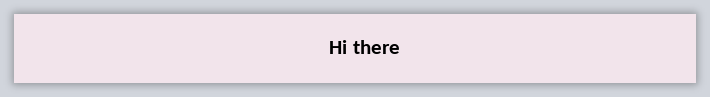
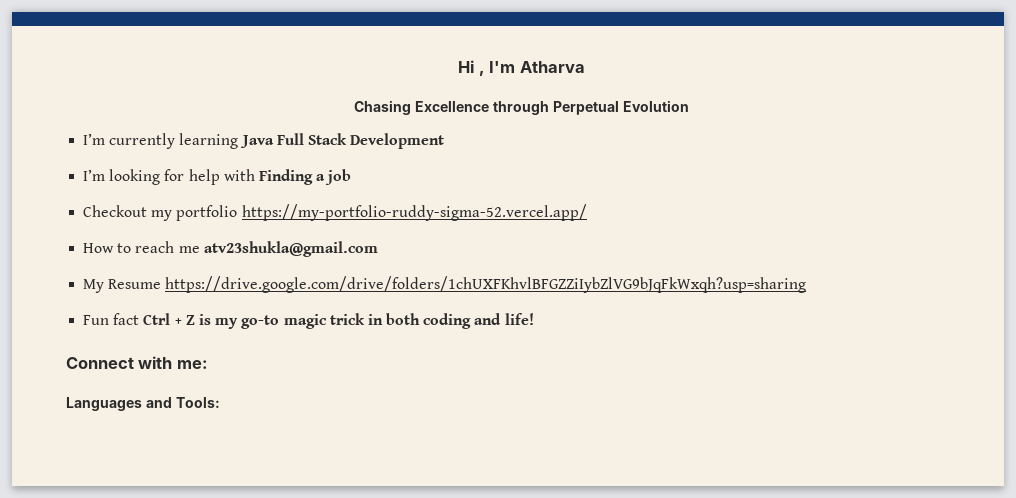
[352,40,400,54] there -> [478,61,585,76] [354,100,689,115] [83,133,445,149] [83,169,352,185] [83,204,587,221] [83,241,378,257] [83,276,807,293] [83,313,534,329] [66,356,208,369] [66,397,220,411] , I'm Atharva // Chasing Excellence through Perpetual Evolution // I’m currently learning Java Full Stack Development // I’m looking for help with Finding a job // Checkout my portfolio https://my-portfolio-ruddy-sigma-52.vercel.app/ // How to reach me atv23shukla@gmail.com // My Resume https://drive.google.com/drive/folders/1chUXFKhvlBFGZZiIybZlVG9bJqFkWxqh?usp=sharing // Fun fact Ctrl + Z is my go-to magic trick in both coding and life! // Connect with me: // Languages and Tools:

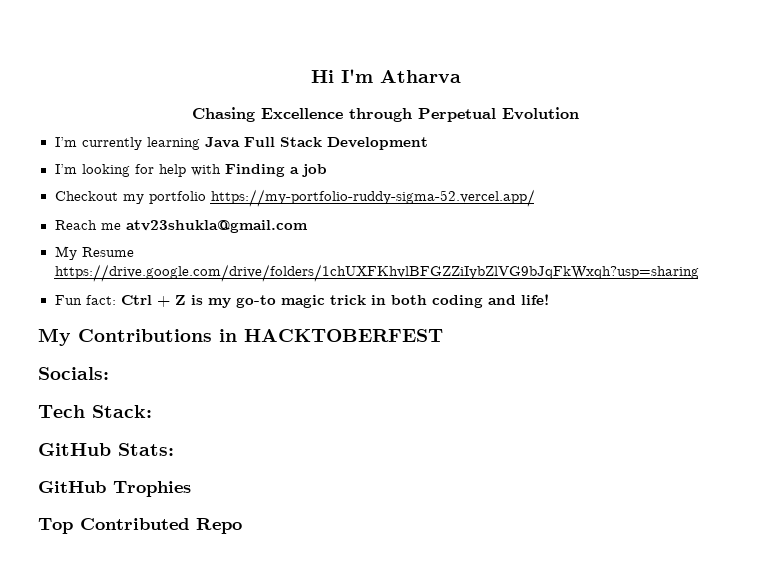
[478,71,485,76] , -> (334, 76) none
[83,241,175,253] How to reach -> [54,220,97,230] Reach
[113,313,140,325] fact -> [85,295,116,305] fact:
[66,356,208,369] [66,397,220,411] Connect with me: // Languages and Tools: -> [38,328,443,346] [38,367,109,380] [38,405,152,418] [38,443,174,456] [38,481,191,497] [38,518,242,534] My Contributions in HACKTOBERFEST // Socials: // Tech Stack: // GitHub Stats: // GitHub Trophies // Top Contributed Repo

